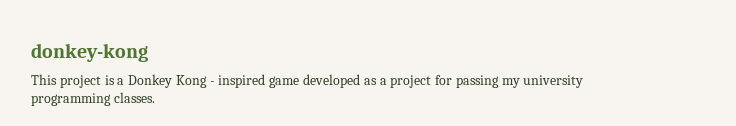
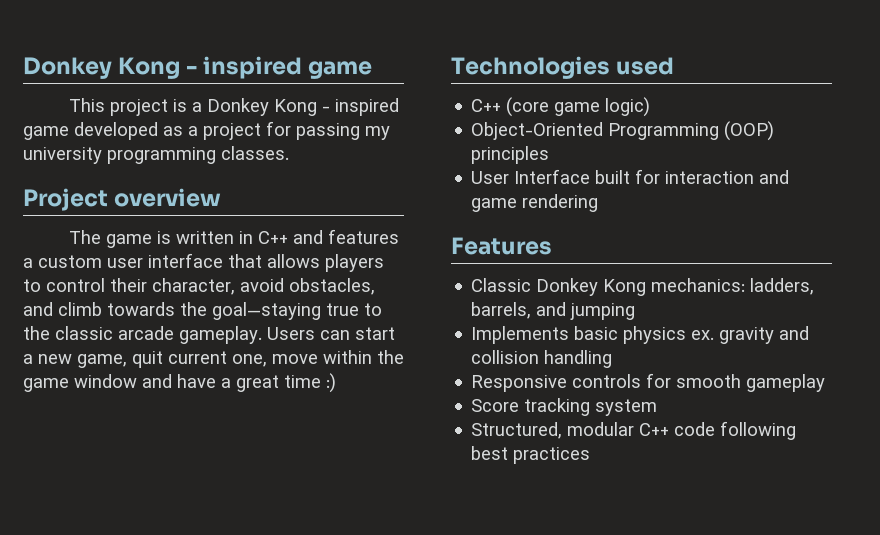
[31,43,148,62] donkey-kong -> [23,56,373,79] Donkey Kong - inspired game
(155, 97) none -> [23,188,222,211] [68,229,399,248] [23,253,384,272] [23,278,375,295] [23,302,382,320] [23,326,395,344] [23,350,404,368] [23,373,336,393] [451,56,675,79] [471,97,651,117] [471,121,775,141] [471,146,550,164] [471,169,790,184] [471,194,599,212] [451,237,552,255] [471,278,815,296] [471,302,636,320] [471,326,810,344] [471,350,613,368] [471,373,826,392] [471,398,658,416] [471,421,797,440] [471,446,591,464] // Project overview // The game is written in C++ and features a custom user interface that allows players to control their character, avoid obstacles, and climb towards the goal—staying true to the classic arcade gameplay. Users can start a new game, quit current one, move within the game window and have a great time :) // Technologies used // C++ (core game logic) // Object-Oriented Programming (OOP) principles // User Interface built for interaction and game rendering // Features // Classic Donkey Kong mechanics: ladders, barrels, and jumping // Implements basic physics ex. gravity and collision handling // Responsive controls for smooth gameplay // Score tracking system // Structured, modular C++ code following best practices

